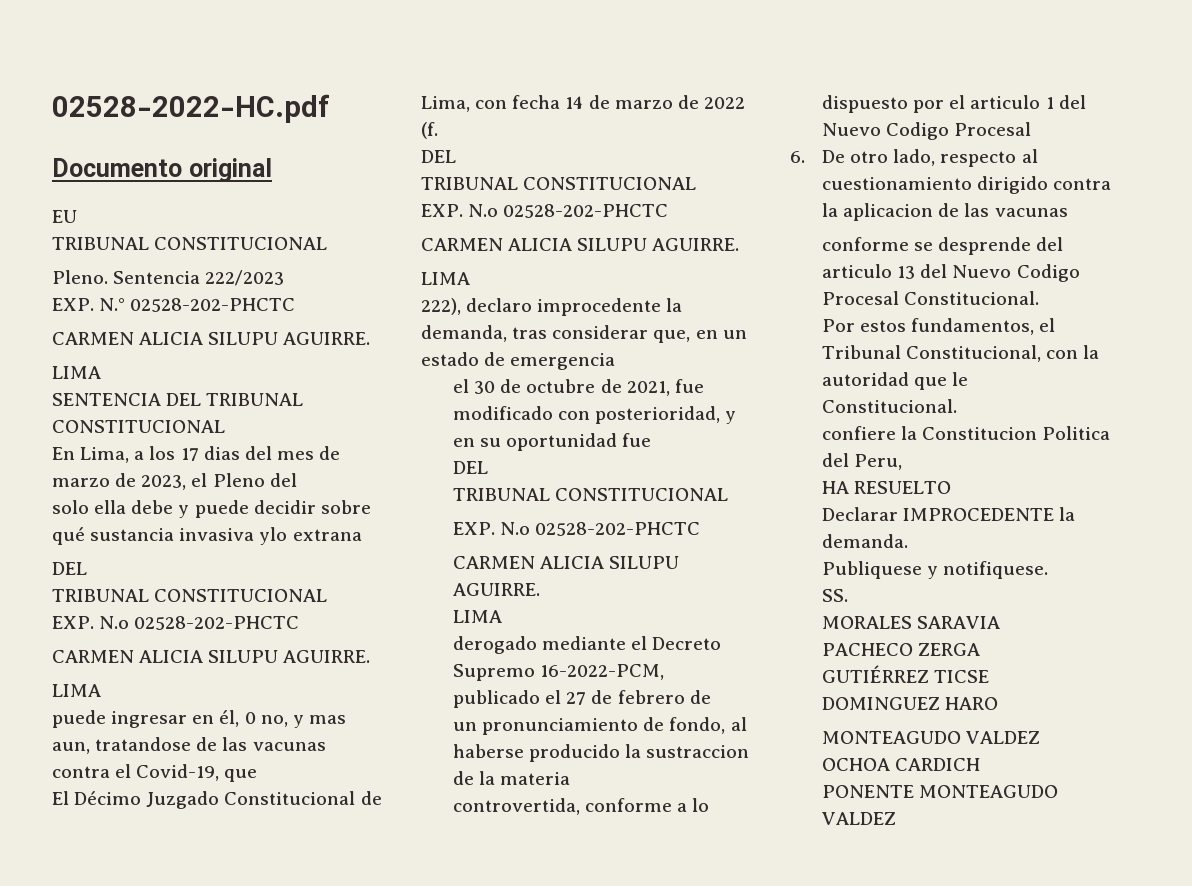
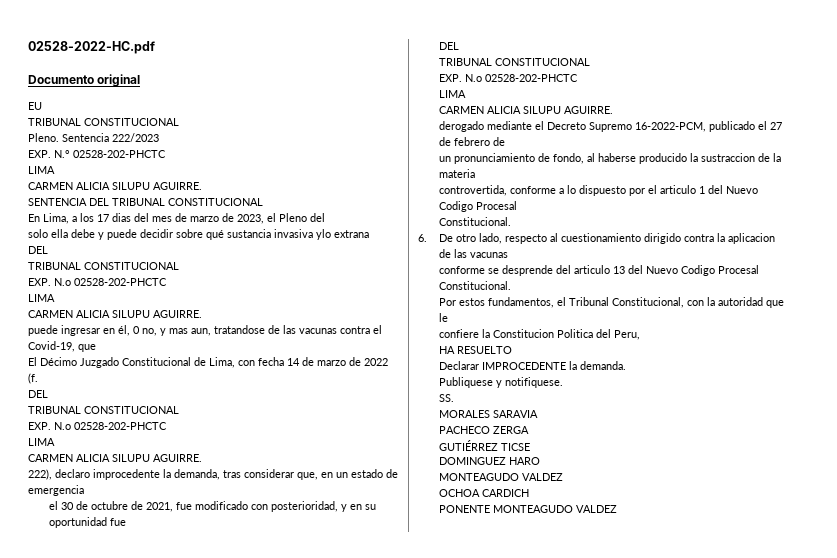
[52,332,371,345] [52,366,101,379] // CARMEN ALICIA SILUPU AGUIRRE. // LIMA -> [28,166,55,174] [28,182,202,190] // LIMA // CARMEN ALICIA SILUPU AGUIRRE.
[52,650,371,663] [52,684,101,697] // CARMEN ALICIA SILUPU AGUIRRE. // LIMA -> [28,294,55,302] [28,310,202,318] // LIMA // CARMEN ALICIA SILUPU AGUIRRE.
[421,238,740,251] [421,272,470,285] // CARMEN ALICIA SILUPU AGUIRRE. // LIMA -> [28,438,55,446] [28,454,202,462] // LIMA // CARMEN ALICIA SILUPU AGUIRRE.
[453,556,680,569] [453,583,541,596] [453,610,503,623] // CARMEN ALICIA SILUPU AGUIRRE. // LIMA -> [439,90,467,98] [439,106,614,114] // LIMA // CARMEN ALICIA SILUPU AGUIRRE.
(1032, 129) none -> [439,217,512,226] // Constitucional.
[822,399,958,413] // Constitucional. -> (449, 317) none

